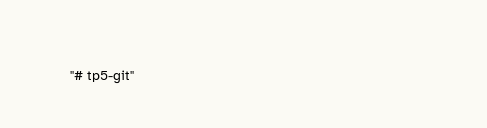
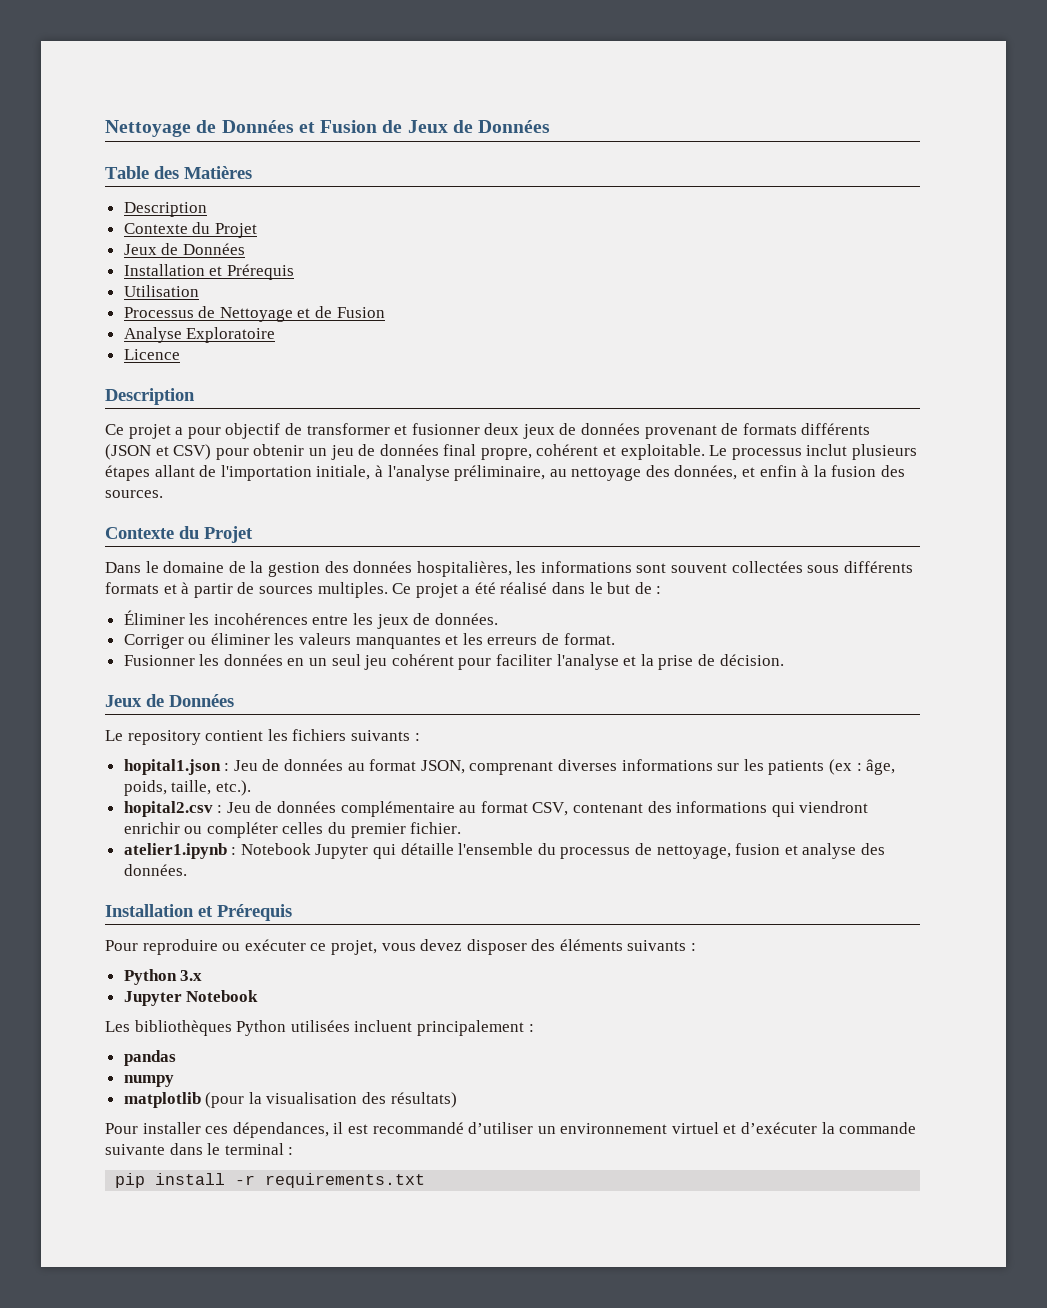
[70,70,134,84] "# tp5-git" -> [105,120,551,137] [105,166,252,179] [123,202,207,217] [123,222,257,238] [123,243,245,255] [123,264,294,280] [123,285,199,297] [123,306,385,322] [123,327,276,343] [123,349,180,360] [105,388,195,405] [105,423,871,439] [105,444,918,460] [105,465,906,481] [105,490,163,498] [105,526,253,543] [105,561,913,577] [105,582,662,598] [123,610,498,629] [123,633,615,649] [123,654,784,670] [105,694,234,707] [105,729,420,745] [123,759,896,775] [123,780,251,796] [123,801,869,817] [123,822,462,838] [123,843,885,859] [123,864,187,876] [105,904,292,921] [105,939,697,955] [123,969,203,985] [123,990,259,1006] [105,1020,534,1036] [123,1050,176,1066] [123,1075,174,1087] [123,1092,457,1108] [105,1122,917,1138] [105,1143,294,1155] [115,1173,426,1188] Nettoyage de Données et Fusion de Jeux de Données // Table des Matières // Description // Contexte du Projet // Jeux de Données // Installation et Prérequis // Utilisation // Processus de Nettoyage et de Fusion // Analyse Exploratoire // Licence // Description // Ce projet a pour objectif de transformer et fusionner deux jeux de données provenant de formats différents (JSON et CSV) pour obtenir un jeu de données final propre, cohérent et exploitable. Le processus inclut plusieurs étapes allant de l'importation initiale, à l'analyse préliminaire, au nettoyage des données, et enfin à la fusion des sources. // Contexte du Projet // Dans le domaine de la gestion des données hospitalières, les informations sont souvent collectées sous différents formats et à partir de sources multiples. Ce projet a été réalisé dans le but de : // Éliminer les incohérences entre les jeux de données. // Corriger ou éliminer les valeurs manquantes et les erreurs de format. // Fusionner les données en un seul jeu cohérent pour faciliter l'analyse et la prise de décision. // Jeux de Données // Le repository contient les fichiers suivants : // hopital1.json : Jeu de données au format JSON, comprenant diverses informations sur les patients (ex : âge, poids, taille, etc.). // hopital2.csv : Jeu de données complémentaire au format CSV, contenant des informations qui viendront enrichir ou compléter celles du premier fichier. // atelier1.ipynb : Notebook Jupyter qui détaille l'ensemble du processus de nettoyage, fusion et analyse des données. // Installation et Prérequis // Pour reproduire ou exécuter ce projet, vous devez disposer des éléments suivants : // Python 3.x // Jupyter Notebook // Les bibliothèques Python utilisées incluent principalement : // pandas // numpy // matplotlib (pour la visualisation des résultats) // Pour installer ces dépendances, il est recommandé d’utiliser un environnement virtuel et d’exécuter la commande suivante dans le terminal : // pip install -r requirements.txt

